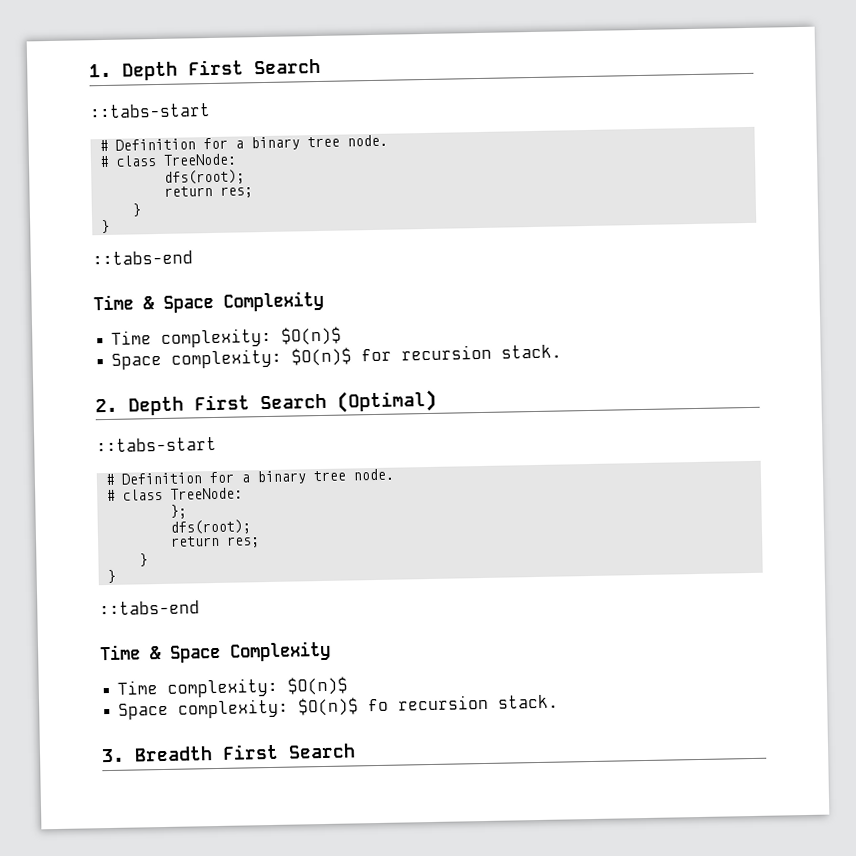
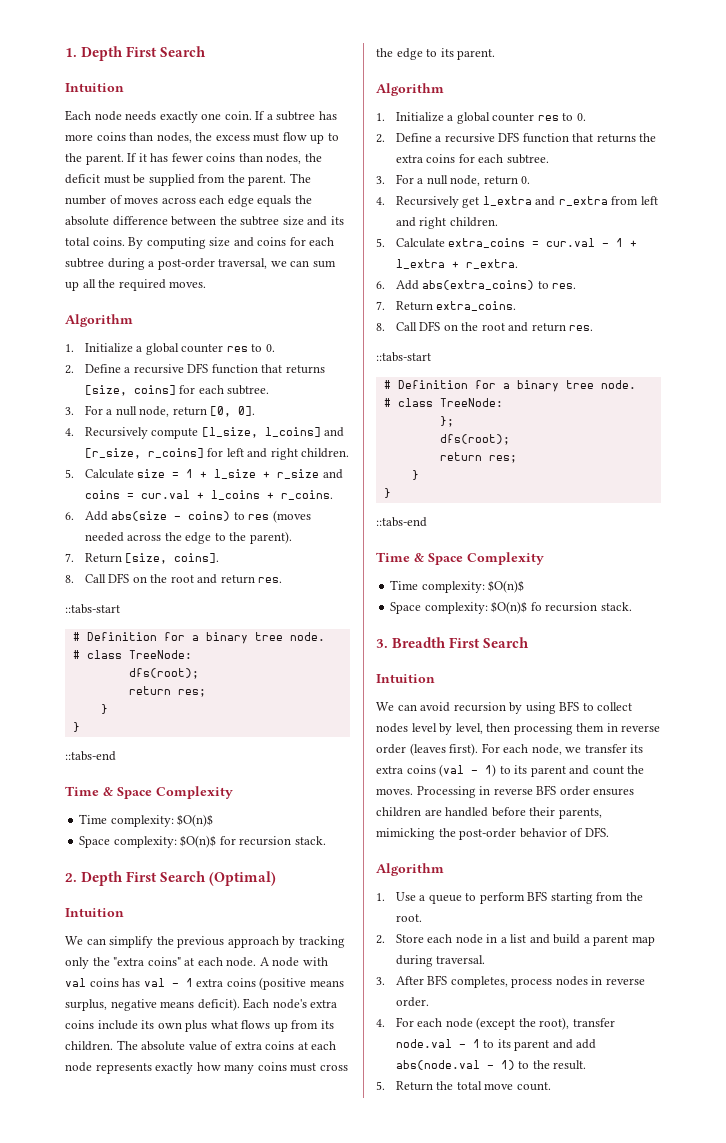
(321, 66) none -> [65,83,124,92] [65,110,337,123] [65,132,339,144] [65,153,322,165] [65,173,311,186] [65,195,312,207] [65,216,344,226] [65,237,335,249] [65,258,336,270] [65,279,207,291] [65,314,133,327] [65,343,275,355] [65,363,325,374] [84,385,270,396] [65,405,256,417] [65,427,345,439] [84,448,350,460] [65,469,343,479] [84,490,333,500] [65,510,311,523] [84,531,292,544] [65,553,220,564] [65,573,283,584] // Intuition // Each node needs exactly one coin. If a subtree has more coins than nodes, the excess must flow up to the parent. If it has fewer coins than nodes, the deficit must be supplied from the parent. The number of moves across each edge equals the absolute difference between the subtree size and its total coins. By computing size and coins for each subtree during a post-order traversal, we can sum up all the required moves. // Algorithm // 1. Initialize a global counter res to 0. // 2. Define a recursive DFS function that returns [size, coins] for each subtree. // 3. For a null node, return [0, 0]. // 4. Recursively compute [l_size, l_coins] and [r_size, r_coins] for left and right children. // 5. Calculate size = 1 + l_size + r_size and coins = cur.val + l_coins + r_coins. // 6. Add abs(size - coins) to res (moves needed across the edge to the parent). // 7. Return [size, coins]. // 8. Call DFS on the root and return res.
(437, 401) none -> [65,908,124,917] [65,936,345,948] [65,957,328,969] [65,977,344,990] [65,998,338,1011] [65,1020,334,1032] [65,1040,337,1051] [65,1062,348,1074] [376,48,496,60] [376,83,444,96] [376,112,586,124] [376,132,657,143] [395,154,549,164] [376,174,531,186] [376,196,658,208] [395,217,498,229] [376,238,638,248] [395,259,518,269] [376,280,577,290] [376,301,517,311] [376,321,594,332] // Intuition // We can simplify the previous approach by tracking only the "extra coins" at each node. A node with val coins has val - 1 extra coins (positive means surplus, negative means deficit). Each node's extra coins include its own plus what flows up from its children. The absolute value of extra coins at each node represents exactly how many coins must cross the edge to its parent. // Algorithm // 1. Initialize a global counter res to 0. // 2. Define a recursive DFS function that returns the extra coins for each subtree. // 3. For a null node, return 0. // 4. Recursively get l_extra and r_extra from left and right children. // 5. Calculate extra_coins = cur.val - 1 + l_extra + r_extra. // 6. Add abs(extra_coins) to res. // 7. Return extra_coins. // 8. Call DFS on the root and return res.
(356, 751) none -> [376,674,435,683] [376,701,633,714] [376,723,661,735] [376,743,644,756] [376,764,645,777] [376,785,635,798] [376,807,602,819] [376,827,609,840] [376,863,444,876] [376,891,643,904] [395,914,422,922] [376,934,655,946] [395,955,486,967] [376,975,645,988] [395,997,429,1007] [376,1017,615,1030] [395,1039,597,1051] [395,1060,587,1070] [376,1081,551,1091] // Intuition // We can avoid recursion by using BFS to collect nodes level by level, then processing them in reverse order (leaves first). For each node, we transfer its extra coins (val - 1) to its parent and count the moves. Processing in reverse BFS order ensures children are handled before their parents, mimicking the post-order behavior of DFS. // Algorithm // 1. Use a queue to perform BFS starting from the root. // 2. Store each node in a list and build a parent map during traversal. // 3. After BFS completes, process nodes in reverse order. // 4. For each node (except the root), transfer node.val - 1 to its parent and add abs(node.val - 1) to the result. // 5. Return the total move count.

